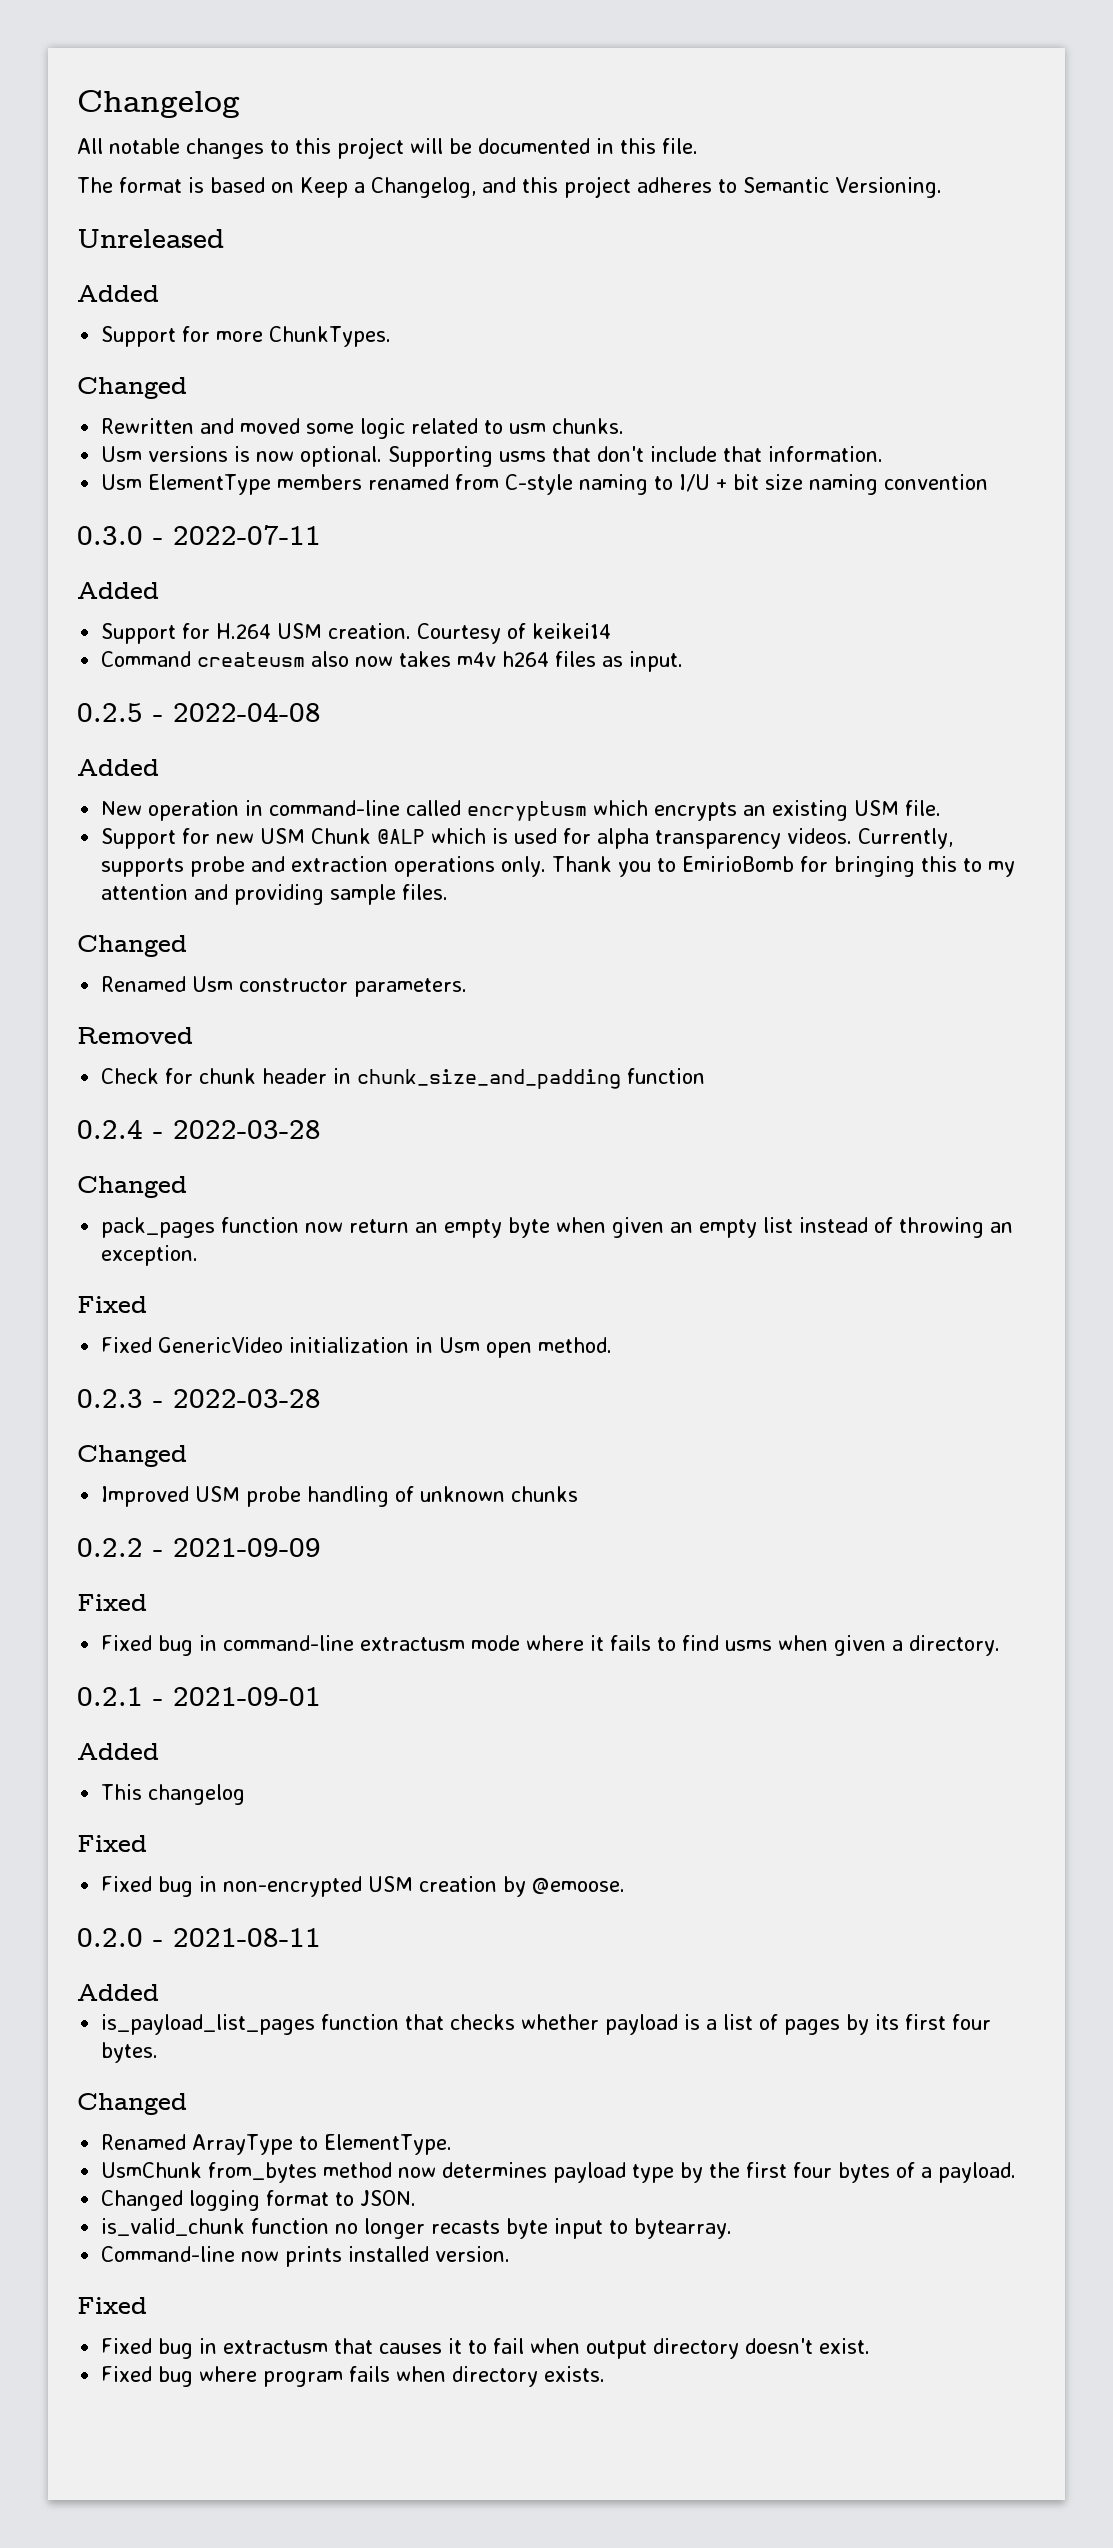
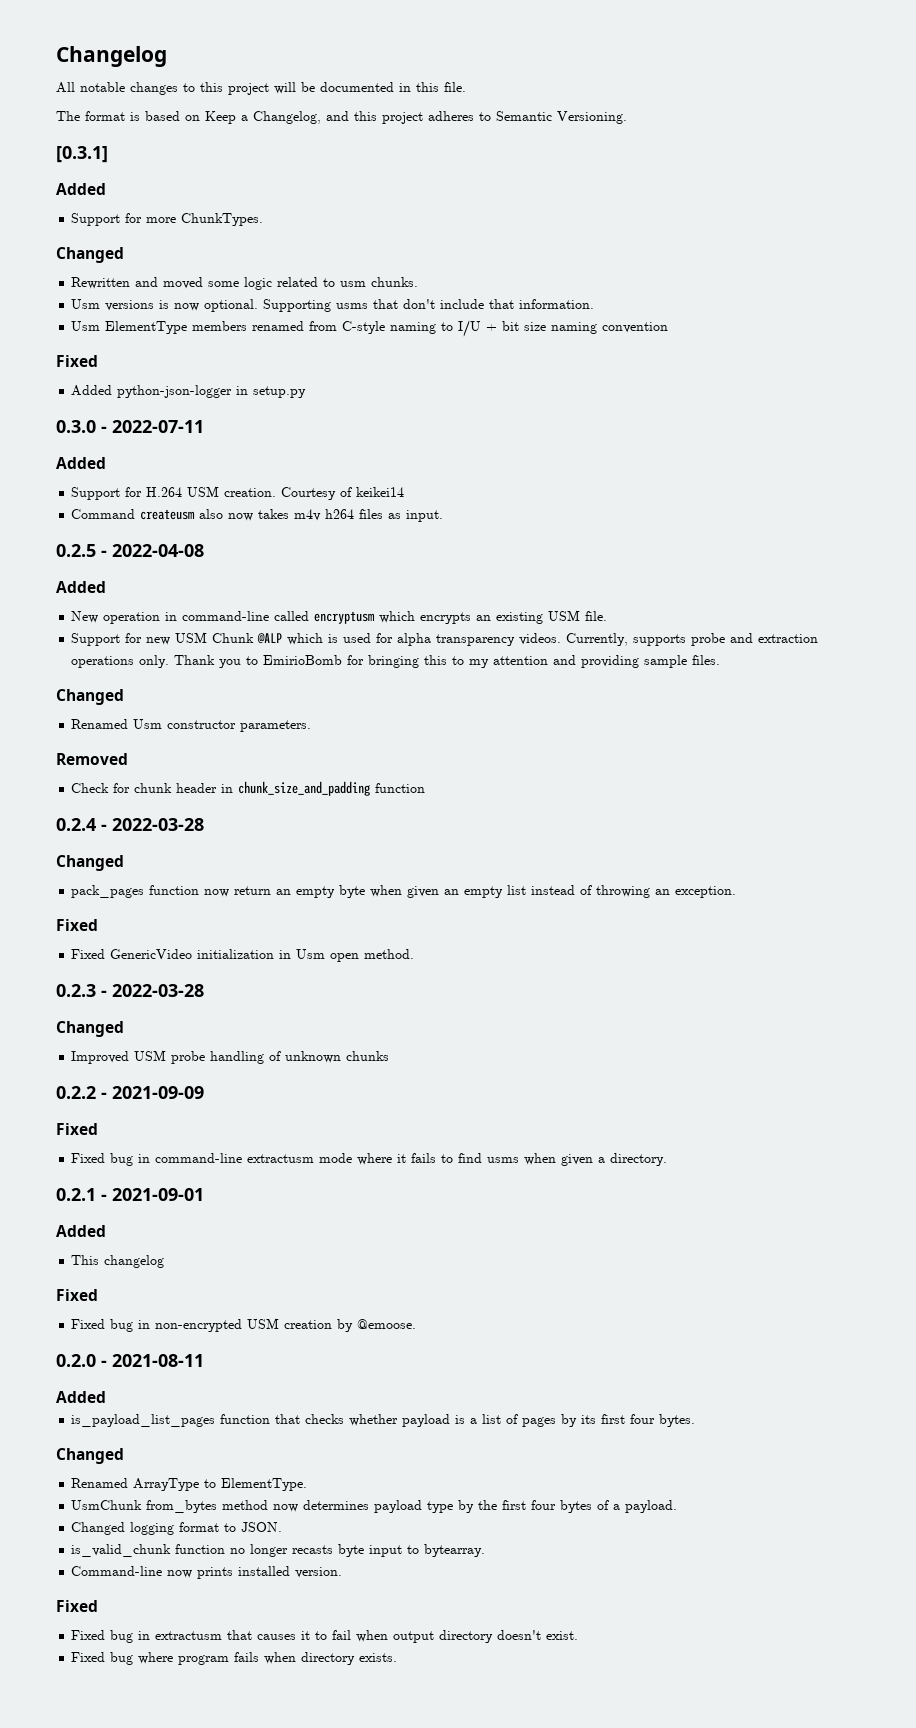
[77,229,224,248] Unreleased -> [56,146,108,163] [0.3.1]
(989, 482) none -> [56,355,98,367] [71,385,307,398] // Fixed // Added python-json-logger in setup.py

